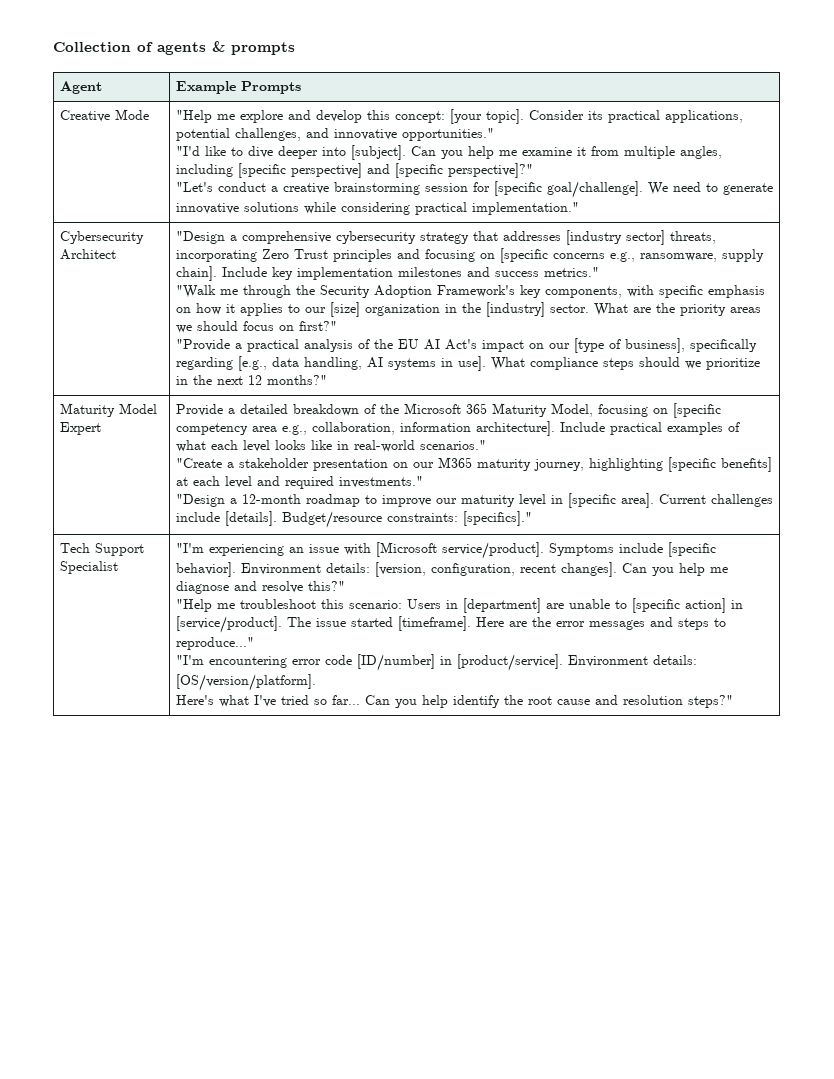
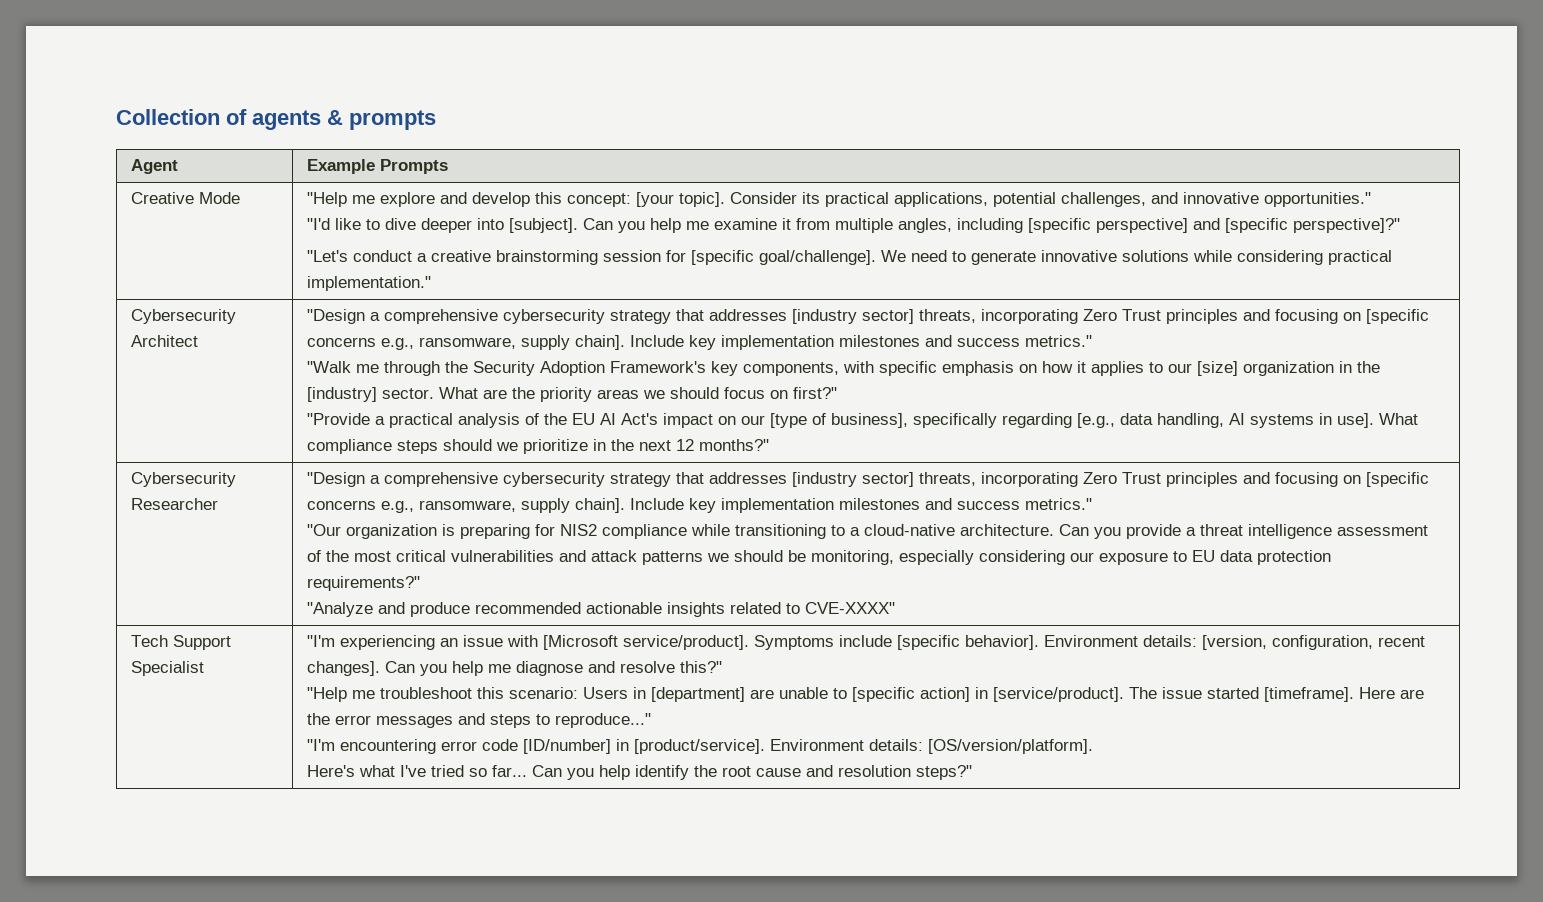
[59,403,157,417] [59,422,101,435] [175,403,721,418] [175,421,740,436] [175,440,486,452] [175,457,772,472] [175,476,423,489] [175,493,773,508] [175,511,532,528] Maturity Model Expert | Provide a detailed breakdown of the Microsoft 365 Maturity Model, focusing on [specific competency area e.g., collaboration, information architecture]. Include practical examples of what each level looks like in real-world scenarios." // "Create a stakeholder presentation on our M365 maturity journey, highlighting [specific benefits] at each level and required investments." // "Design a 12-month roadmap to improve our maturity level in [specific area]. Current challenges include [details]. Budget/resource constraints: [specifics]." -> [131,472,237,487] [131,498,219,510] [307,472,1430,487] [307,498,1093,513] [307,524,1429,539] [307,550,1332,565] [307,576,421,591] [307,602,896,617] Cybersecurity Researcher | "Design a comprehensive cybersecurity strategy that addresses [industry sector] threats, incorporating Zero Trust principles and focusing on [specific concerns e.g., ransomware, supply chain]. Include key implementation milestones and success metrics." // "Our organization is preparing for NIS2 compliance while transitioning to a cloud-native architecture. Can you provide a threat intelligence assessment of the most critical vulnerabilities and attack patterns we should be monitoring, especially considering our exposure to EU data protection requirements?" // "Analyze and produce recommended actionable insights related to CVE-XXXX"

